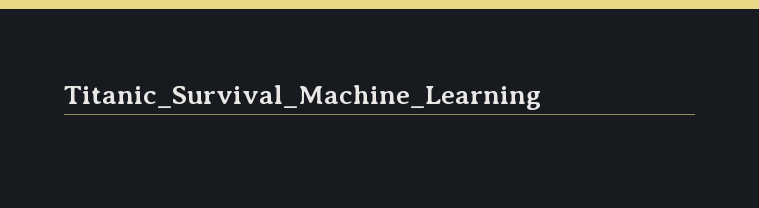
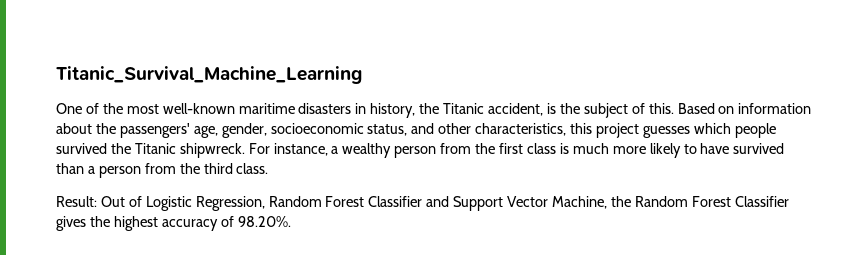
(541, 97) none -> [56,103,812,118] [56,123,776,138] [56,143,785,158] [56,163,269,178] [56,196,789,211] [56,216,291,231] // One of the most well-known maritime disasters in history, the Titanic accident, is the subject of this. Based on information about the passengers' age, gender, socioeconomic status, and other characteristics, this project guesses which people survived the Titanic shipwreck. For instance, a wealthy person from the first class is much more likely to have survived than a person from the third class. // Result: Out of Logistic Regression, Random Forest Classifier and Support Vector Machine, the Random Forest Classifier gives the highest accuracy of 98.20%.

